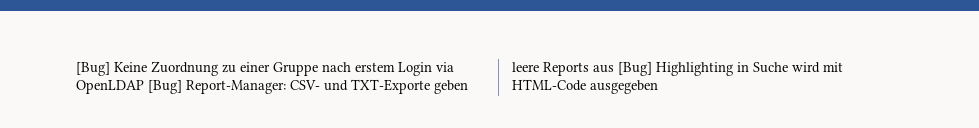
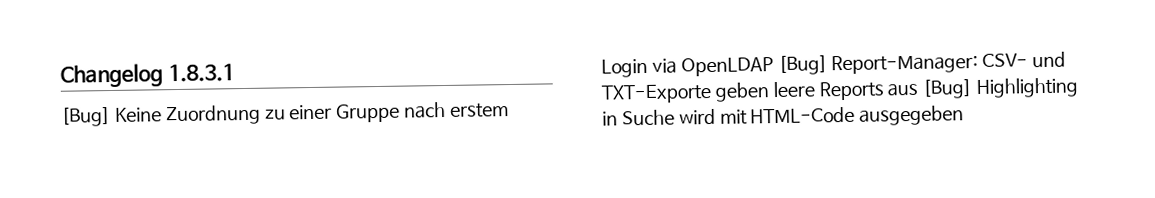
(76, 69) none -> [60,63,235,88] Changelog 1.8.3.1 //

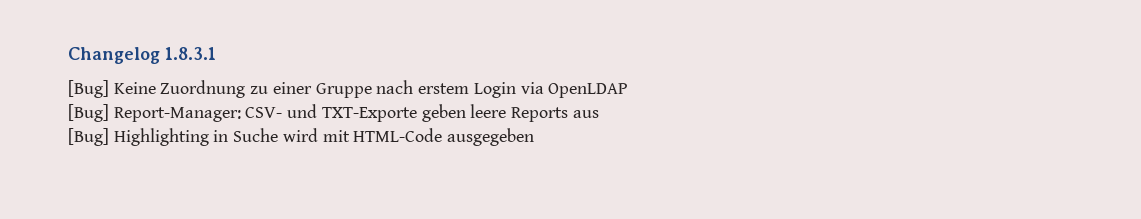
(774, 67) none -> (629, 90) //
(919, 89) none -> (599, 114) //

